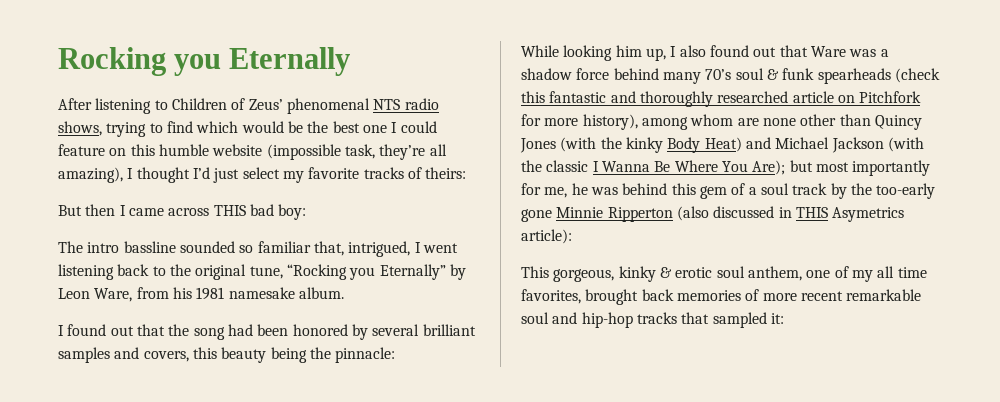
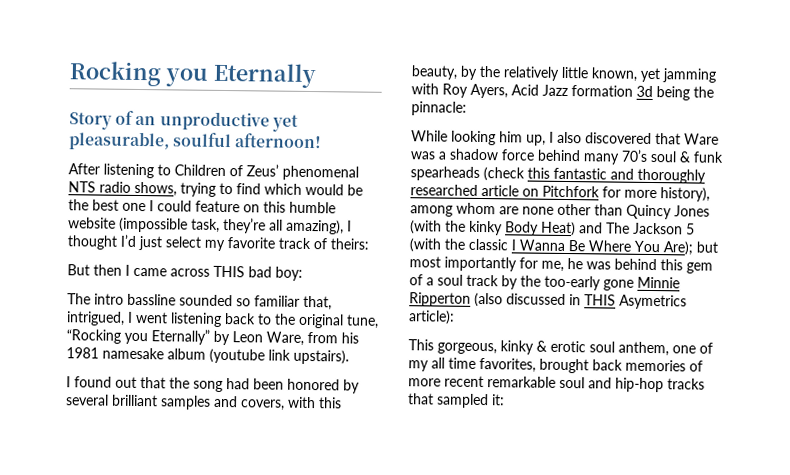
(351, 61) none -> [69,110,299,132] [69,131,323,151] // Story of an unproductive yet pleasurable, soulful afternoon!
[363,167,404,179] tracks -> [278,237,311,250] track
[298,287,344,299] album. -> [167,348,349,365] album (youtube link upstairs).
[192,347,267,363] this beauty -> [288,396,342,409] [411,65,716,83] [411,83,653,99] with this beauty, by the relatively little known, yet jamming with Roy Ayers, Acid Jazz formation 3d
[709,45,777,57] found out -> [585,132,652,144] discovered
[775,137,884,153] Michael Jackson -> [606,222,695,235] The Jackson 5

